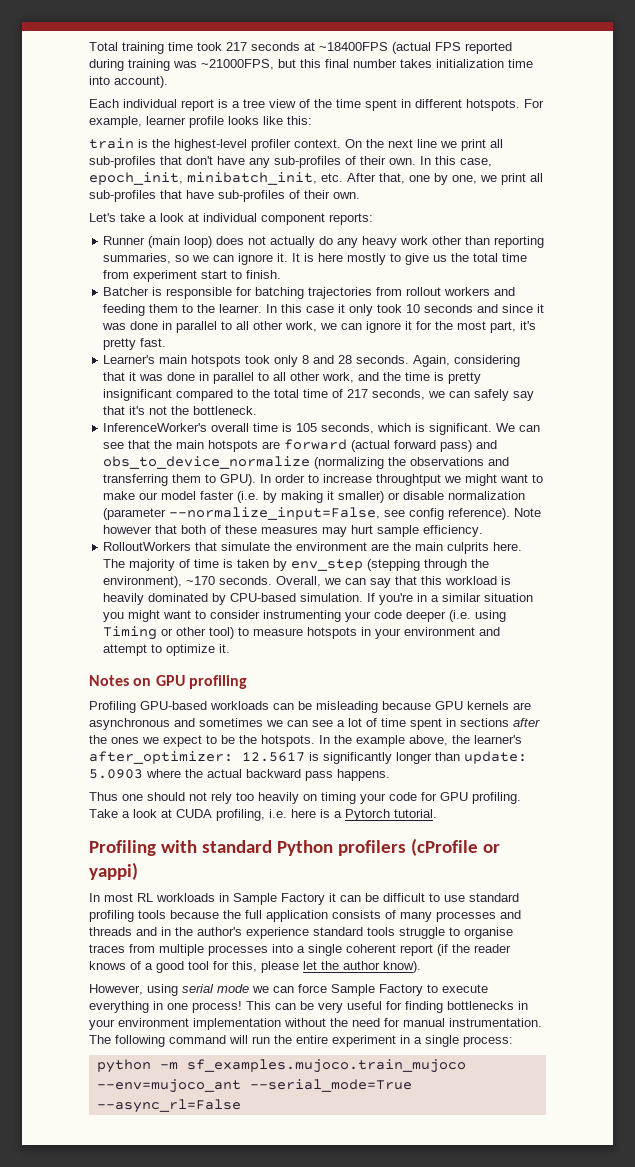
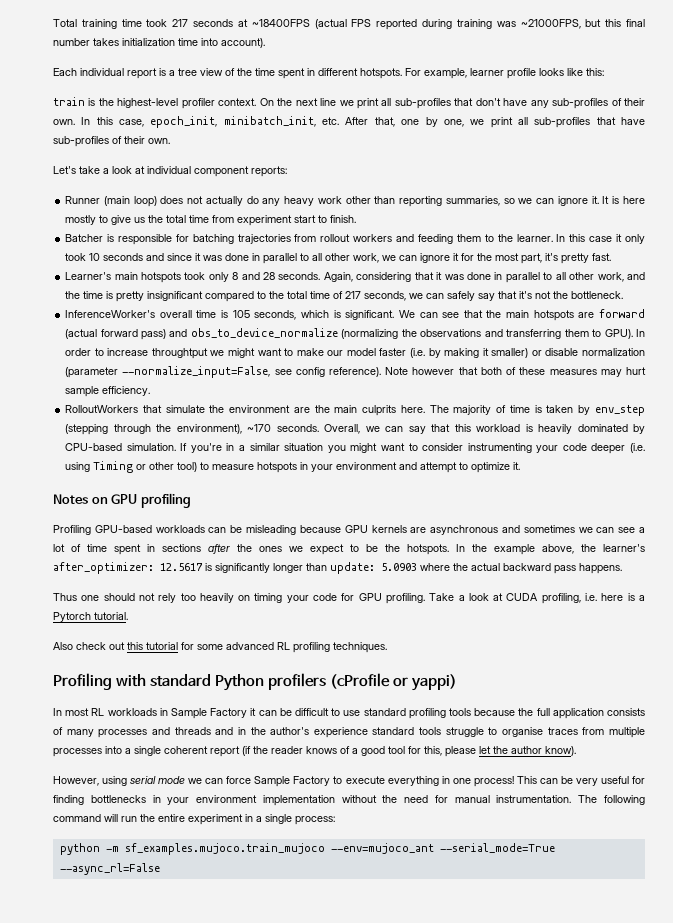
(437, 813) none -> [53,642,387,653] // Also check out this tutorial for some advanced RL profiling techniques.

